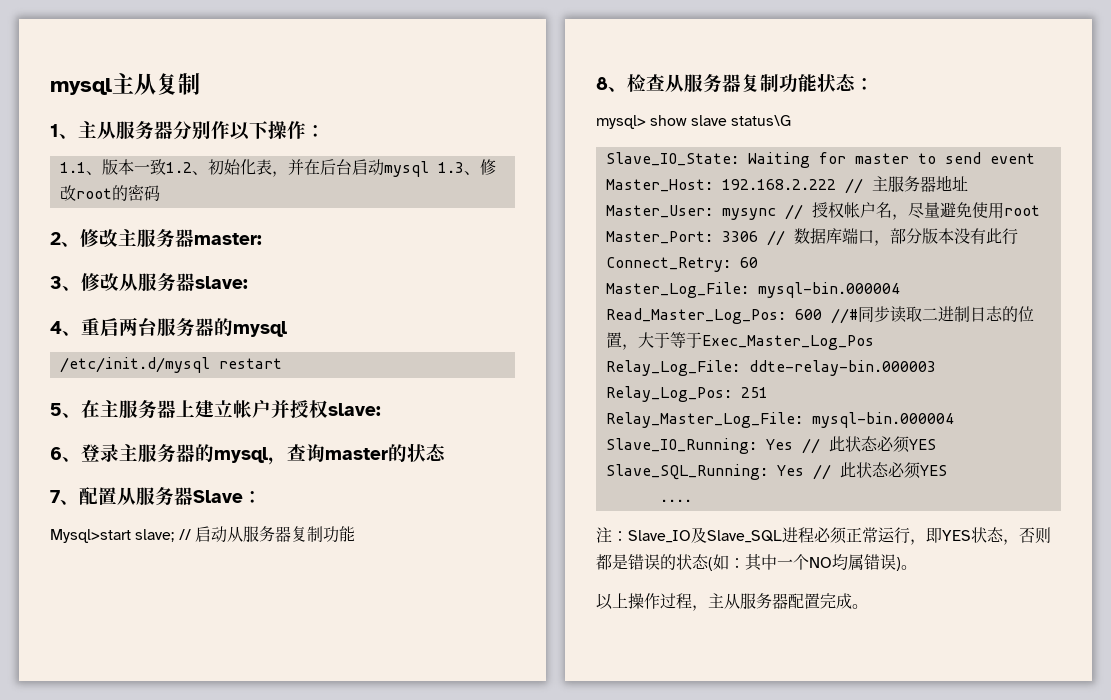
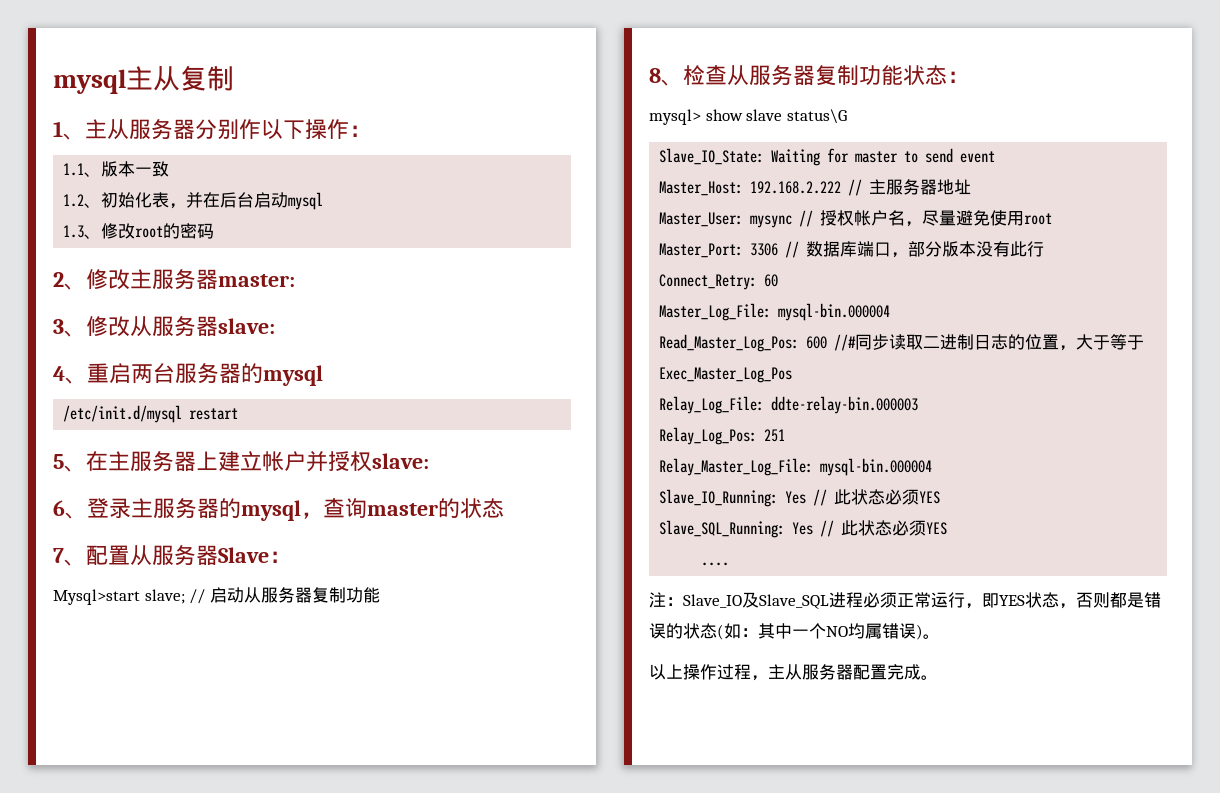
(166, 167) none -> (170, 169) //
(429, 169) none -> (324, 201) //

